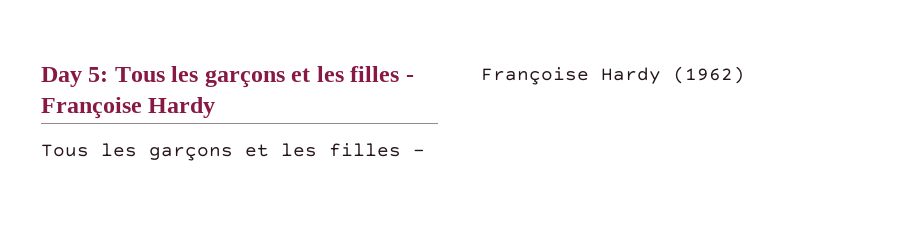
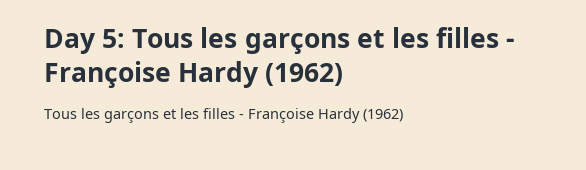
(216, 107) none -> [265,63,344,86] (1962)

